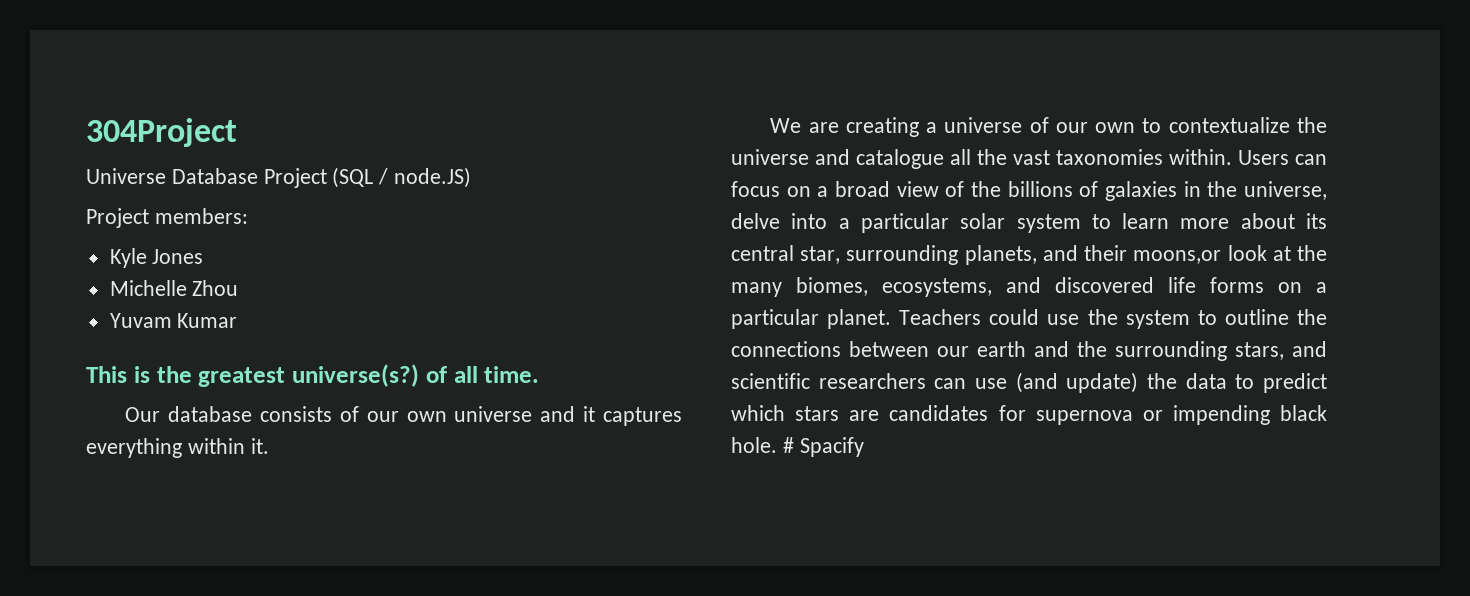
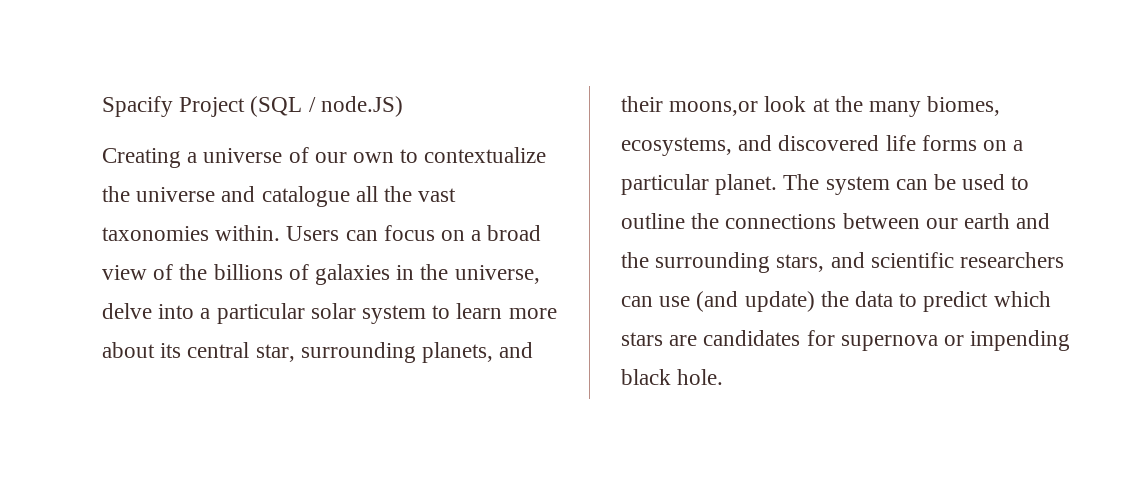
[86,118,237,147] [86,168,258,184] 304Project // Universe Database -> [102,96,173,117] Spacify
[86,208,248,228] [109,248,204,268] [109,280,239,296] [109,313,238,328] [86,364,540,387] [125,406,682,426] [86,438,269,458] [770,117,919,137] Project members: // Kyle Jones // Michelle Zhou // Yuvam Kumar // This is the greatest universe(s?) of all time. // Our database consists of our own universe and it captures everything within it. // We are creating -> [102,148,181,168] Creating
[899,309,1190,329] Teachers could use the system -> [783,174,1006,195] The system can be used
[782,437,864,457] # Spacify -> (724, 377) none

